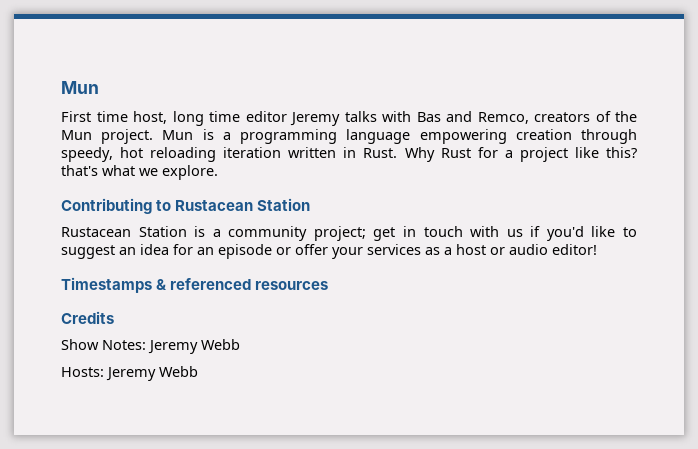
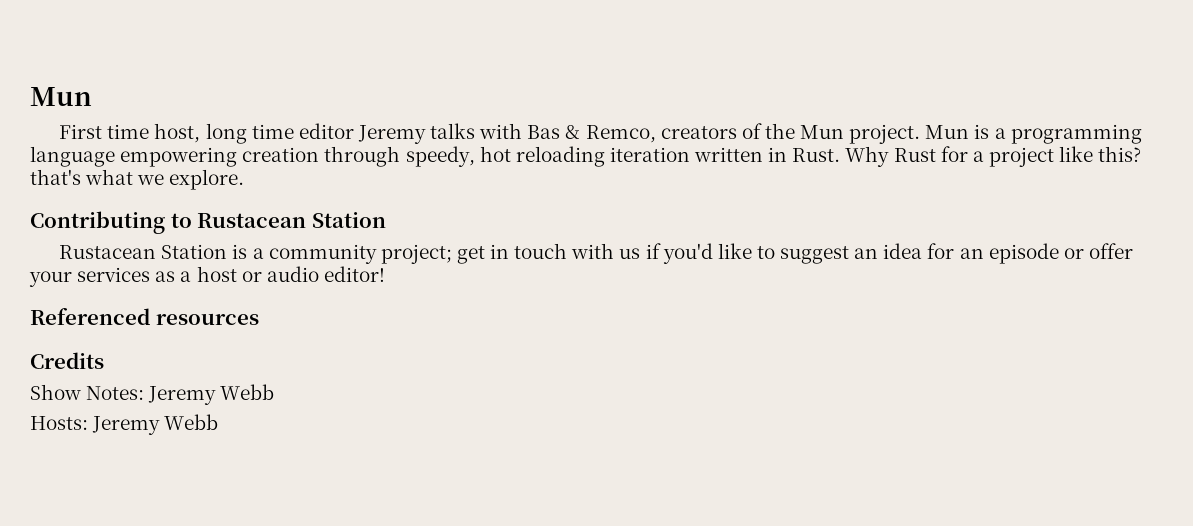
[446,111,472,122] and -> [565,125,581,139] &
[61,277,252,293] Timestamps & referenced -> [30,308,150,325] Referenced

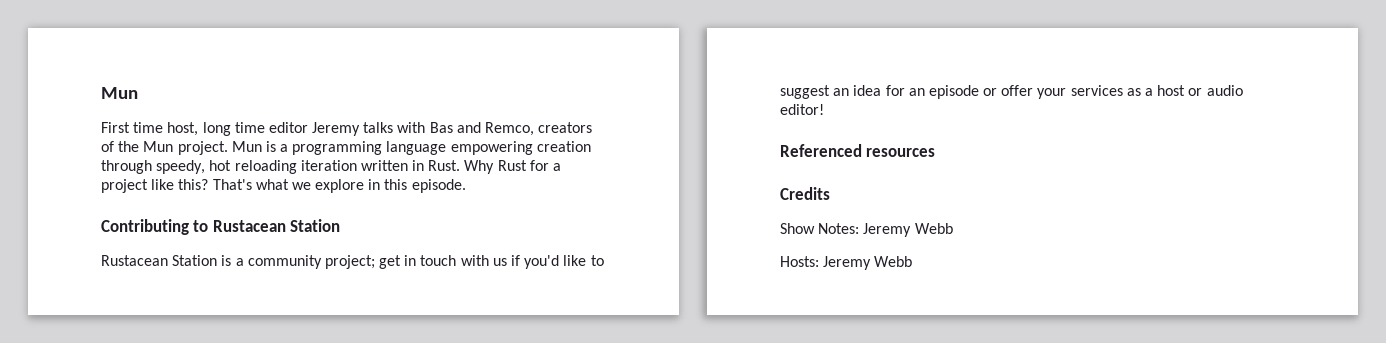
[565,125,581,139] & -> [456,122,481,133] and
[30,169,81,185] that's -> [212,179,252,190] That's
[169,169,245,190] explore. -> [315,179,466,193] explore in this episode.

